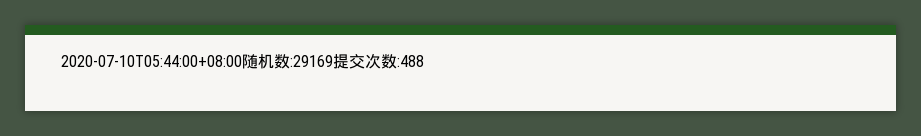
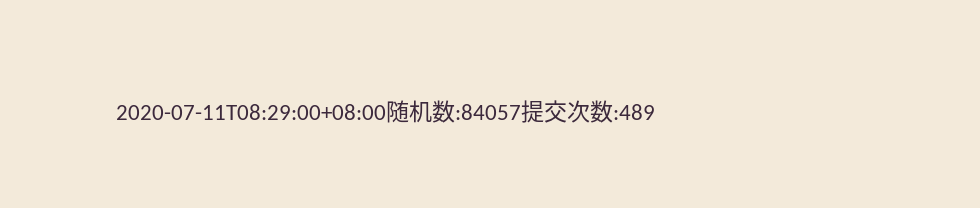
[61,54,333,69] 2020-07-10T05:44:00+08:00随机数:29169 -> [116,100,521,123] 2020-07-11T08:29:00+08:00随机数:84057
[397,55,424,67] :488 -> [613,104,655,120] :489

